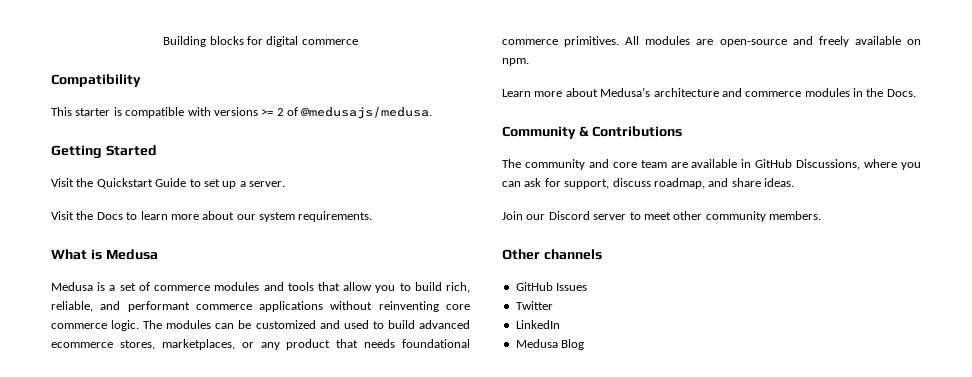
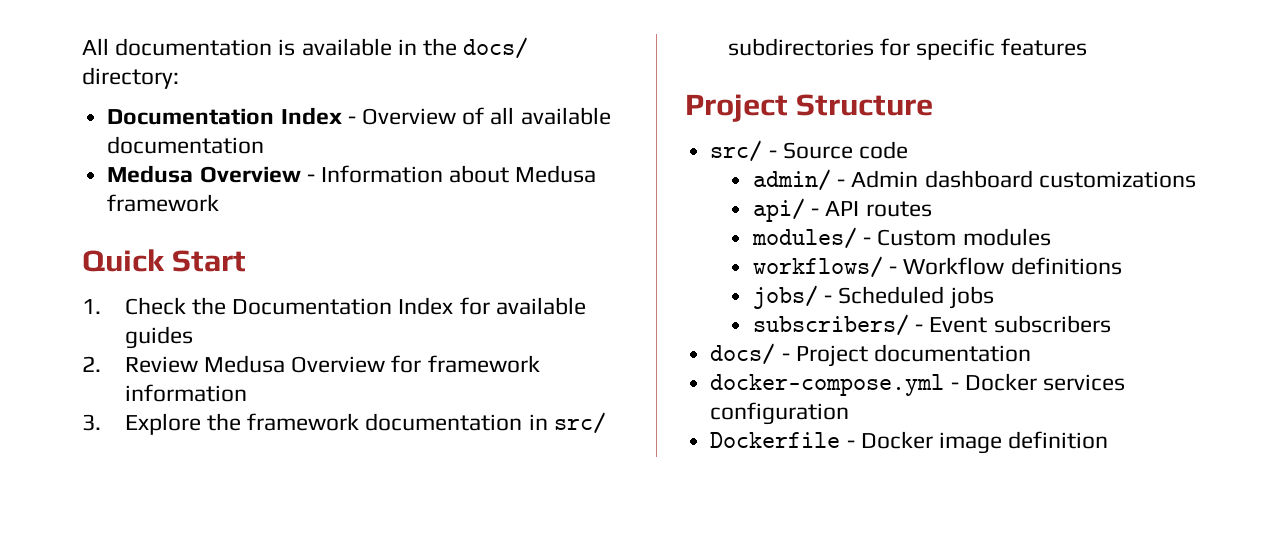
[163,36,358,47] [51,74,141,87] [51,106,433,119] [51,145,157,159] [51,178,285,189] [51,211,373,222] [51,249,158,260] [51,282,471,293] [51,301,470,312] [51,320,470,331] [51,339,470,350] [502,36,921,47] [502,58,529,66] [502,87,916,97] [502,126,682,139] [502,159,921,170] [502,178,794,189] [502,211,821,222] [502,249,602,260] [515,282,588,291] [515,301,553,310] [515,320,560,329] [515,339,585,350] Building blocks for digital commerce // Compatibility // This starter is compatible with versions >= 2 of @medusajs/medusa. // Getting Started // Visit the Quickstart Guide to set up a server. // Visit the Docs to learn more about our system requirements. // What is Medusa // Medusa is a set of commerce modules and tools that allow you to build rich, reliable, and performant commerce applications without reinventing core commerce logic. The modules can be customized and used to build advanced ecommerce stores, marketplaces, or any product that needs foundational commerce primitives. All modules are open-source and freely available on npm. // Learn more about Medusa’s architecture and commerce modules in the Docs. // Community & Contributions // The community and core team are available in GitHub Discussions, where you can ask for support, discuss roadmap, and share ideas. // Join our Discord server to meet other community members. // Other channels // GitHub Issues // Twitter // LinkedIn // Medusa Blog -> [82,37,529,59] [82,67,179,89] [107,107,611,125] [107,136,265,154] [107,165,597,183] [107,194,220,212] [82,249,247,272] [82,297,586,315] [124,326,193,349] [82,355,540,373] [124,384,247,402] [82,412,606,435] [727,38,1088,60] [685,94,934,122] [710,140,908,162] [753,169,1196,191] [753,198,932,222] [752,227,1051,249] [753,256,1122,278] [753,285,994,309] [753,314,1111,336] [710,343,1031,367] [710,373,1125,396] [710,402,850,425] [710,431,1109,454] All documentation is available in the docs/ directory: // Documentation Index - Overview of all available documentation // Medusa Overview - Information about Medusa framework // Quick Start // 1. Check the Documentation Index for available guides // 2. Review Medusa Overview for framework information // 3. Explore the framework documentation in src/ subdirectories for specific features // Project Structure // src/ - Source code // admin/ - Admin dashboard customizations // api/ - API routes // modules/ - Custom modules // workflows/ - Workflow definitions // jobs/ - Scheduled jobs // subscribers/ - Event subscribers // docs/ - Project documentation // docker-compose.yml - Docker services configuration // Dockerfile - Docker image definition

